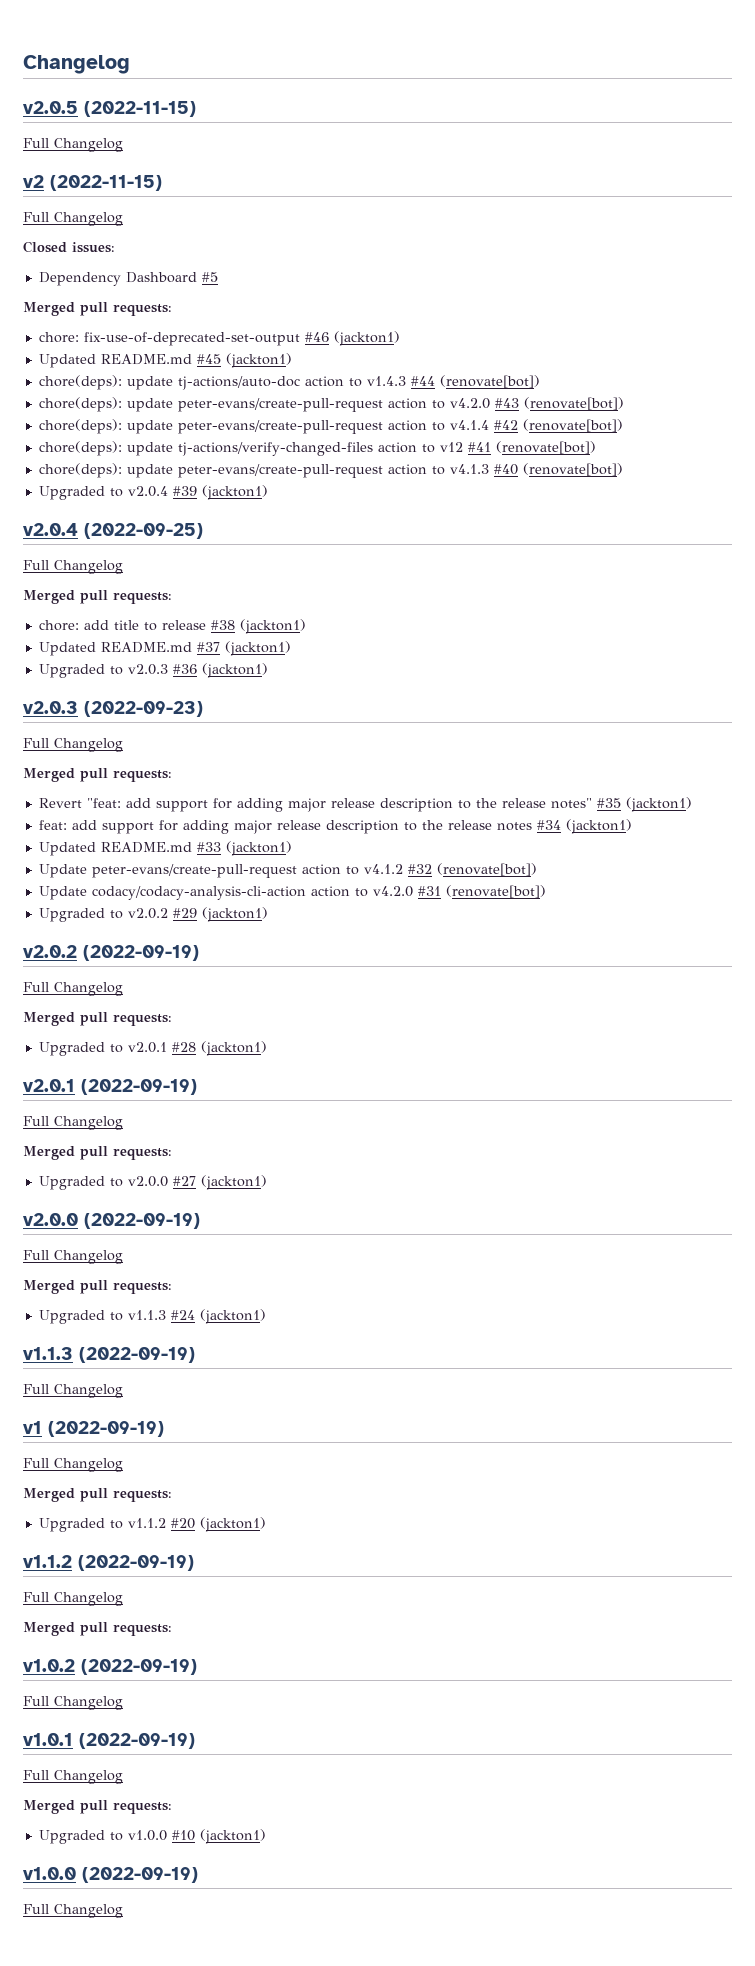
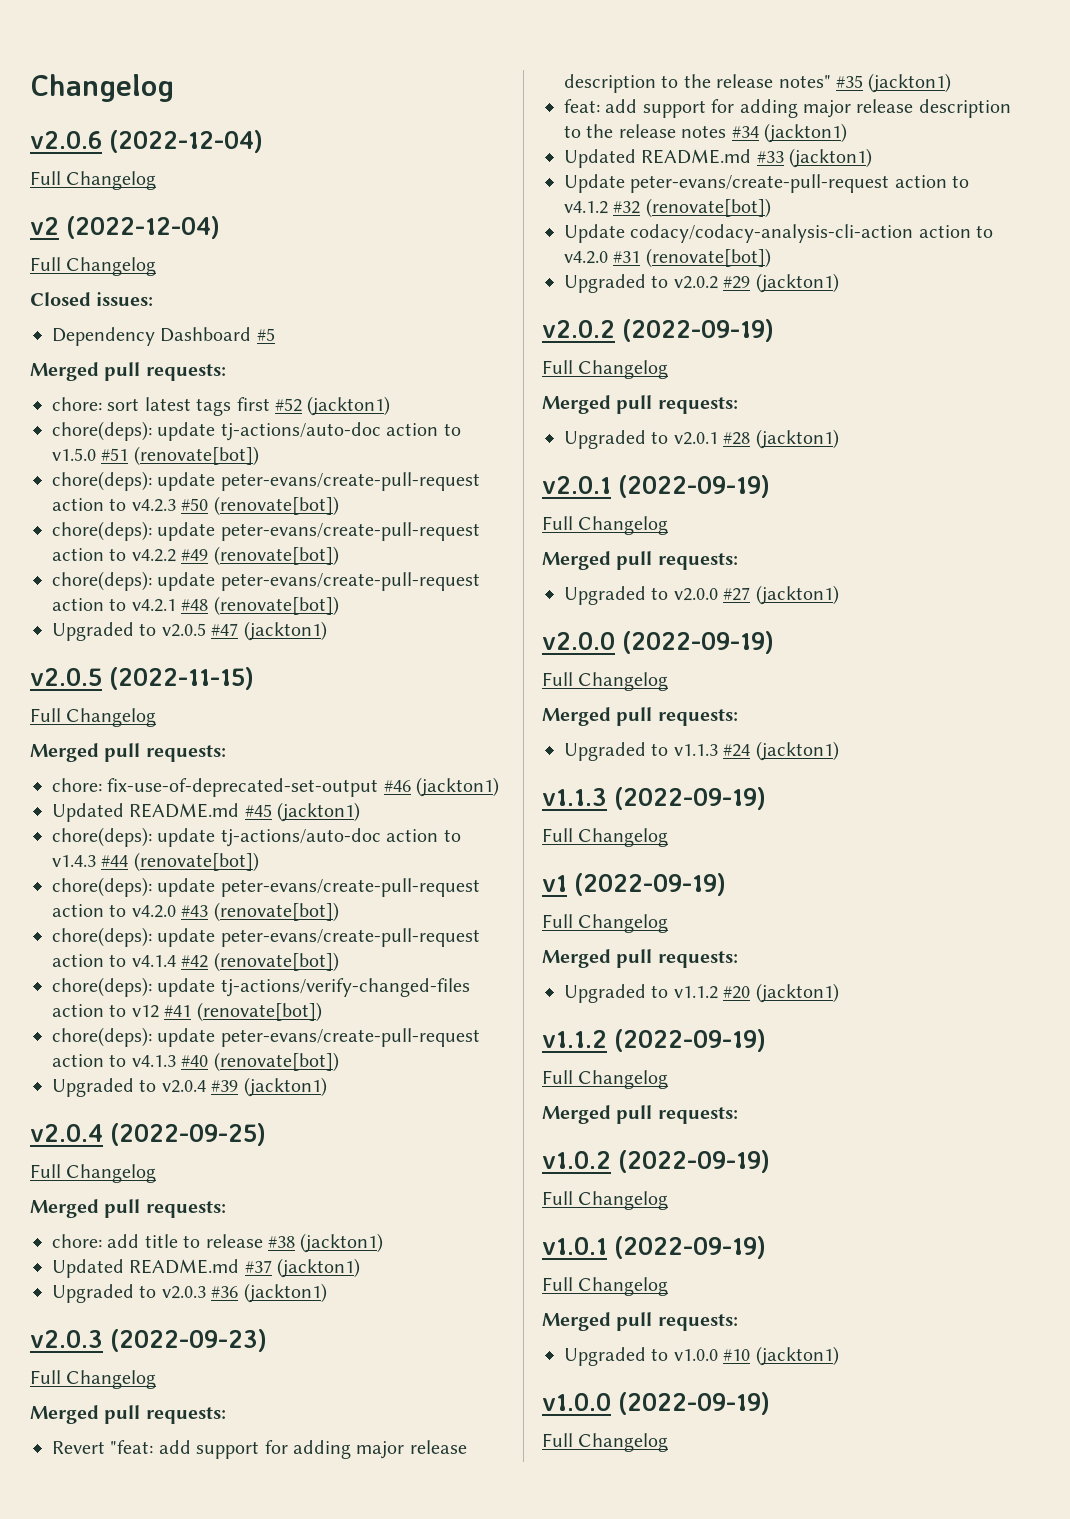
[23,55,130,74] [23,101,196,117] Changelog // v2.0.5 (2022-11-15) -> [30,74,174,102] [30,130,263,153] Changelog // v2.0.6 (2022-12-04)
[50,175,162,191] (2022-11-15) -> [66,216,220,239] (2022-12-04)
(172, 310) none -> [52,396,391,416] [52,421,461,441] [52,446,259,466] [52,471,480,491] [52,496,339,516] [52,521,480,541] [52,546,339,566] [52,571,480,591] [52,596,339,616] [52,621,327,641] [30,667,254,690] [30,708,157,727] [30,743,226,762] // chore: sort latest tags first #52 (jackton1) // chore(deps): update tj-actions/auto-doc action to v1.5.0 #51 (renovate[bot]) // chore(deps): update peter-evans/create-pull-request action to v4.2.3 #50 (renovate[bot]) // chore(deps): update peter-evans/create-pull-request action to v4.2.2 #49 (renovate[bot]) // chore(deps): update peter-evans/create-pull-request action to v4.2.1 #48 (renovate[bot]) // Upgraded to v2.0.5 #47 (jackton1) // v2.0.5 (2022-11-15) // Full Changelog // Merged pull requests:

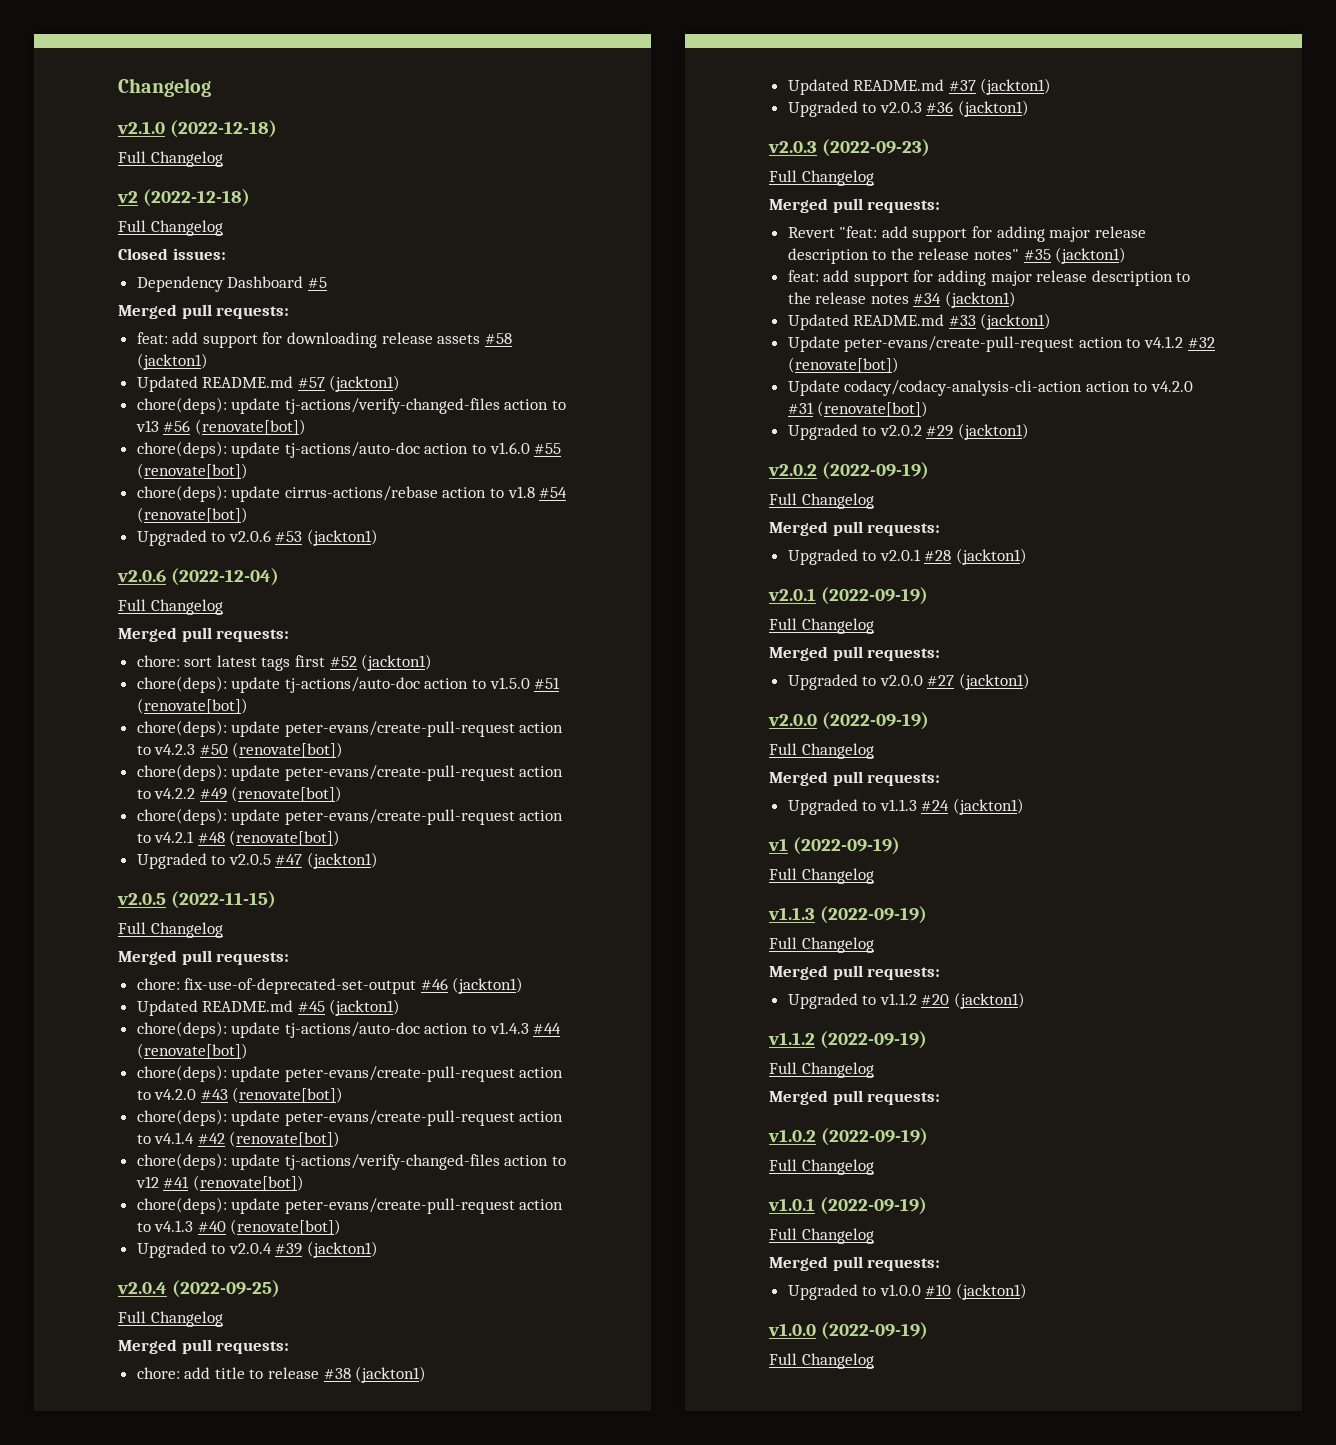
[30,74,174,102] [30,130,263,153] Changelog // v2.0.6 (2022-12-04) -> [118,78,211,97] [117,120,277,138] Changelog // v2.1.0 (2022-12-18)
[66,216,220,239] (2022-12-04) -> [142,189,250,207] (2022-12-18)
(226, 372) none -> [136,332,512,348] [136,353,208,370] [136,375,401,392] [136,397,567,414] [135,419,306,435] [136,441,562,458] [136,463,248,479] [136,485,568,502] [136,507,248,523] [136,529,379,546] [117,568,279,586] [118,599,223,615] [118,627,290,642] // feat: add support for downloading release assets #58 (jackton1) // Updated README.md #57 (jackton1) // chore(deps): update tj-actions/verify-changed-files action to v13 #56 (renovate[bot]) // chore(deps): update tj-actions/auto-doc action to v1.6.0 #55 (renovate[bot]) // chore(deps): update cirrus-actions/rebase action to v1.8 #54 (renovate[bot]) // Upgraded to v2.0.6 #53 (jackton1) // v2.0.6 (2022-12-04) // Full Changelog // Merged pull requests:
[542,787,766,810] [542,828,669,847] [542,875,567,892] v1.1.3 (2022-09-19) // Full Changelog // v1 -> [768,837,900,855] [769,868,874,884] [768,907,815,920] v1 (2022-09-19) // Full Changelog // v1.1.3

